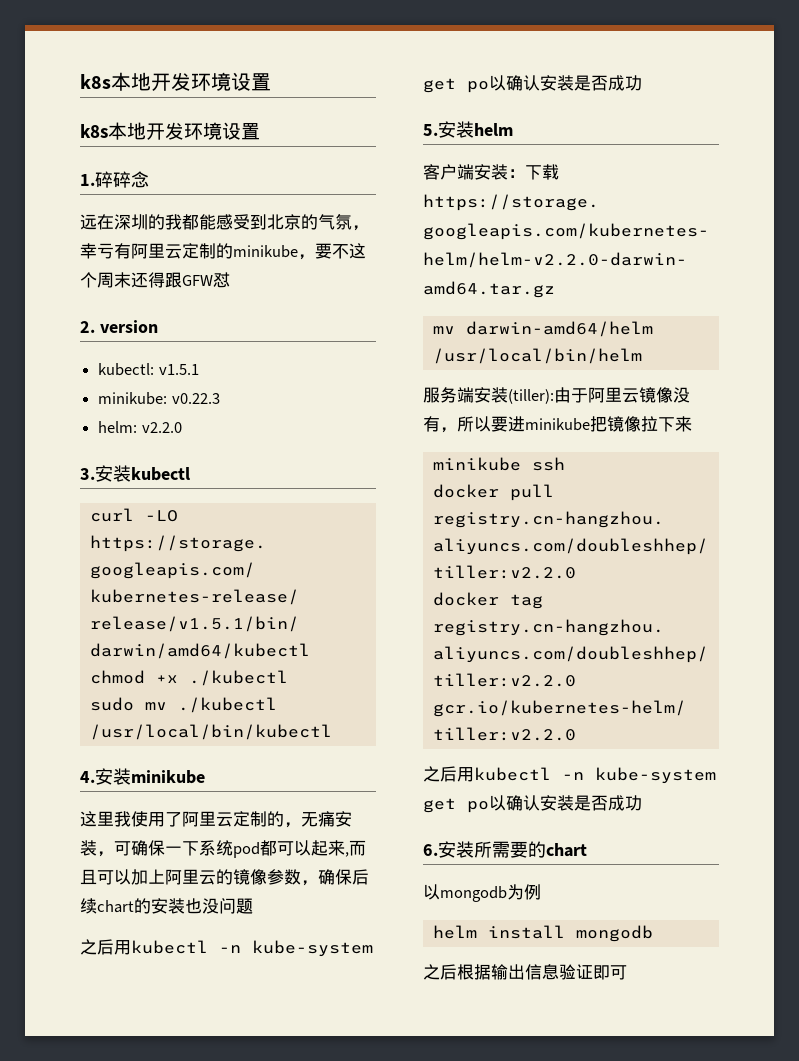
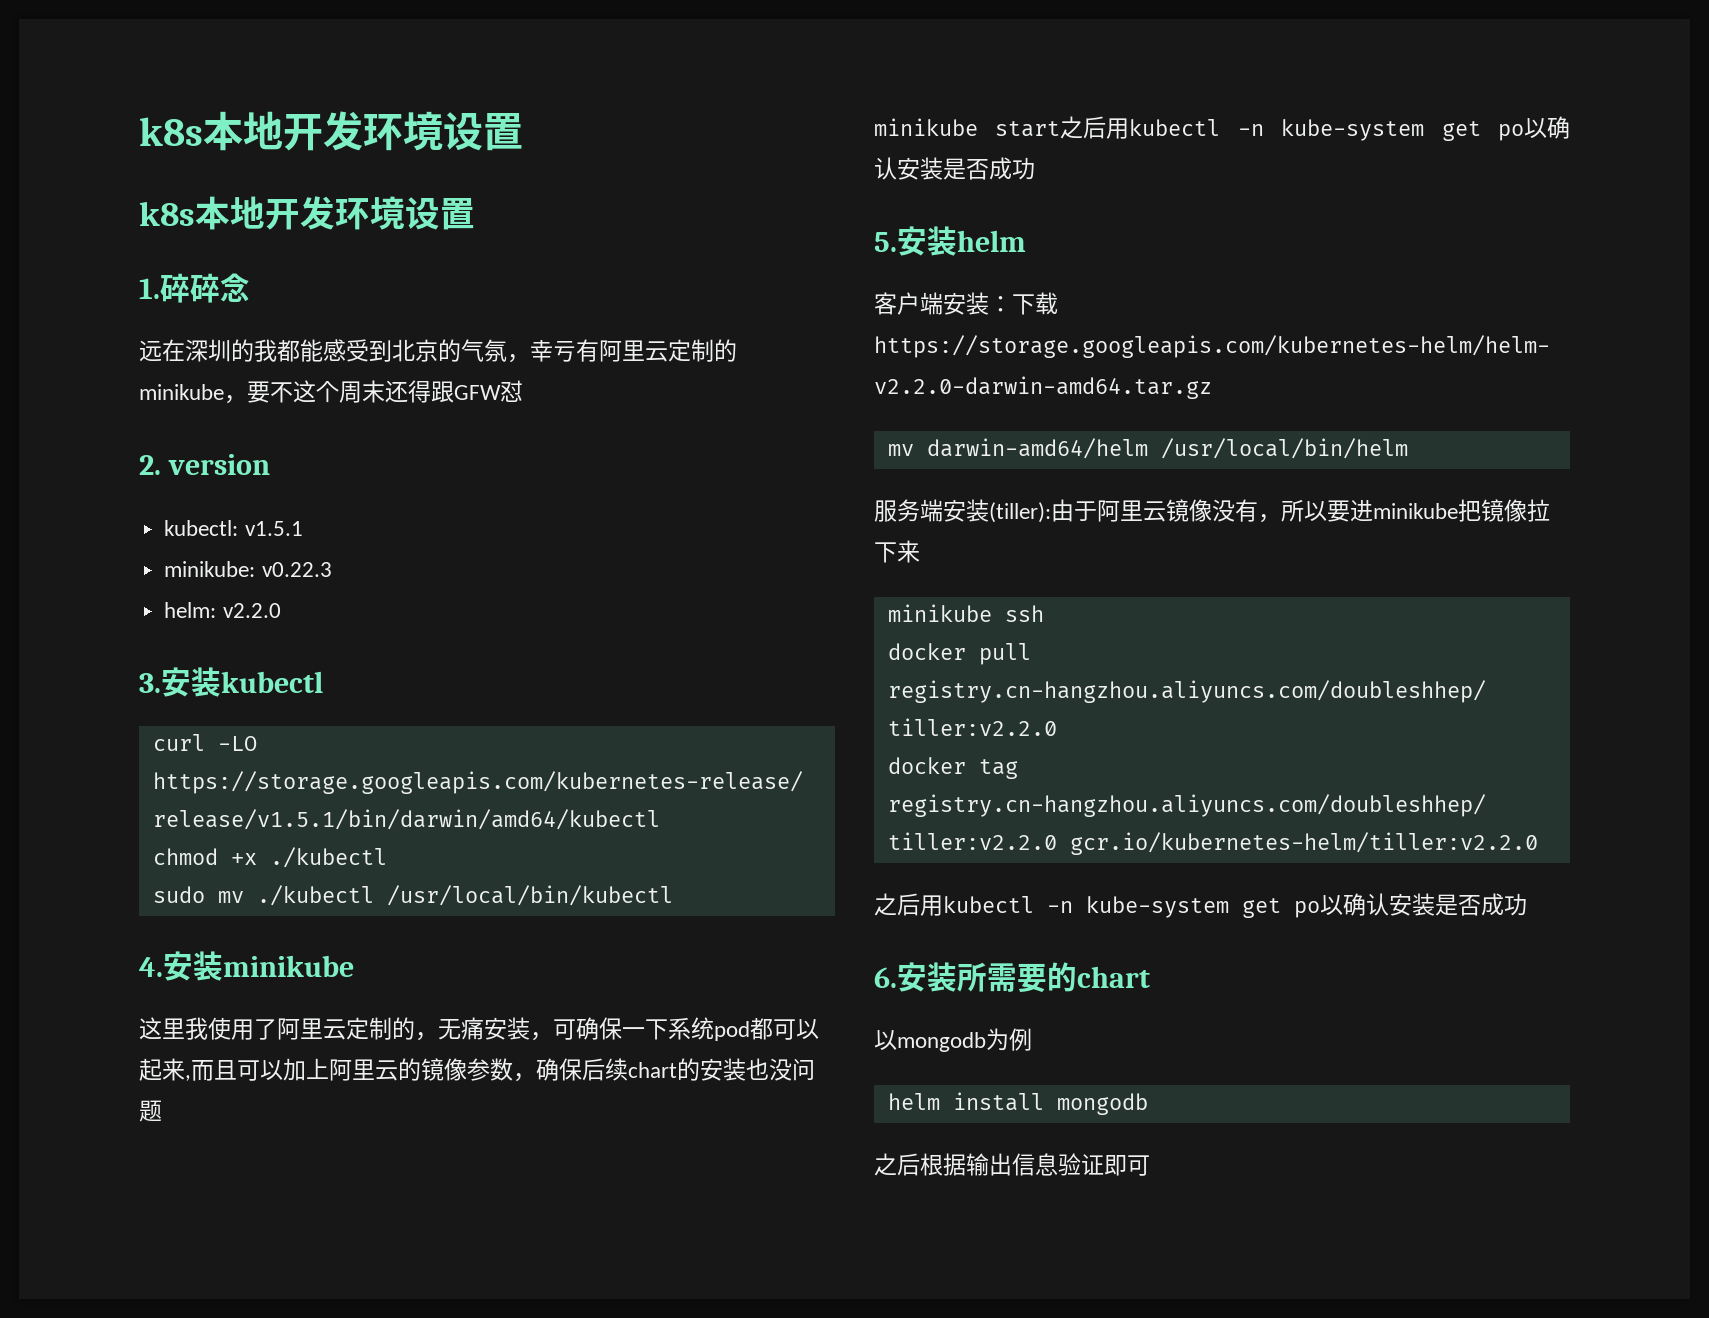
(253, 906) none -> [874,118,1061,137] minikube start

